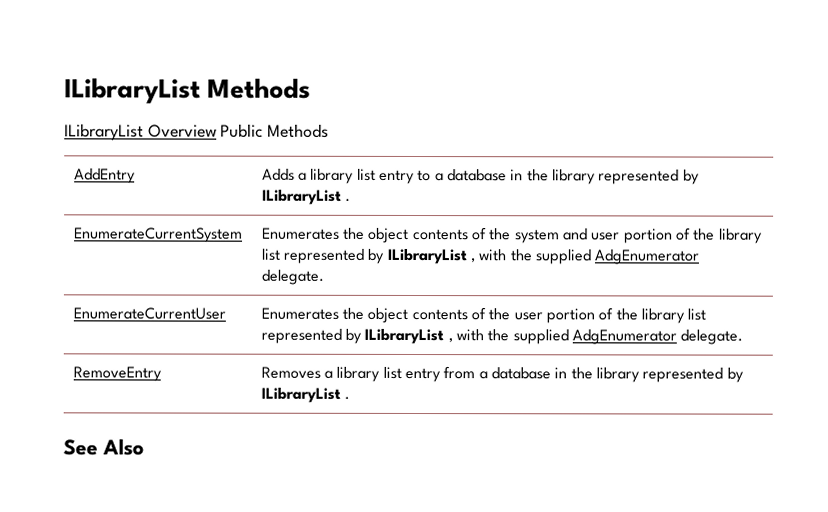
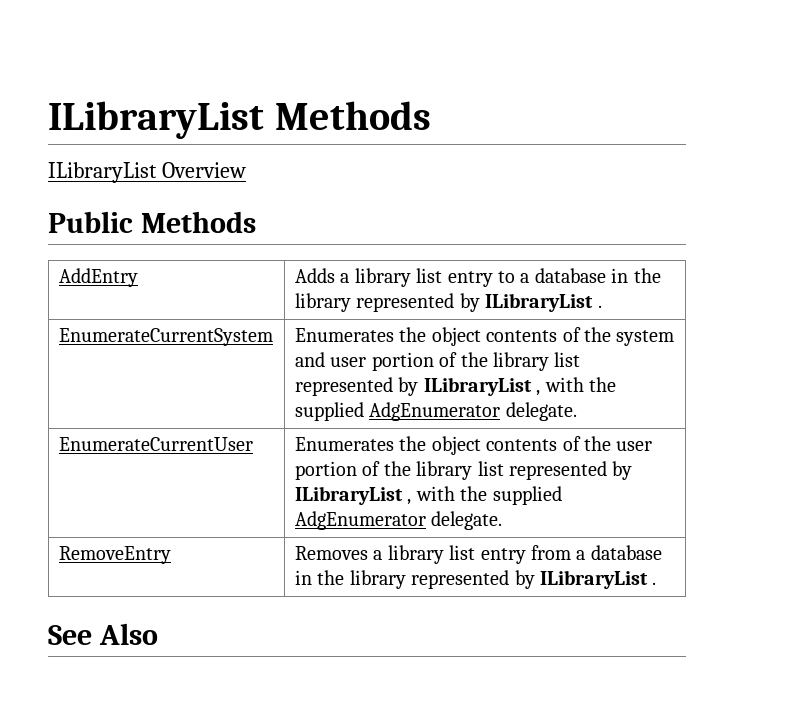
(217, 131) none -> (246, 170) //

